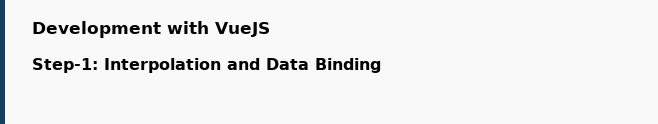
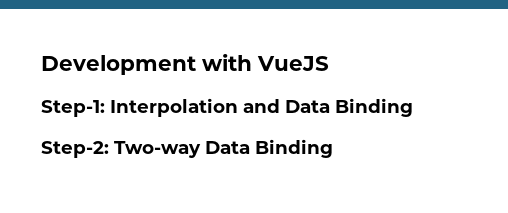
(381, 65) none -> [41,139,333,158] // Step-2: Two-way Data Binding

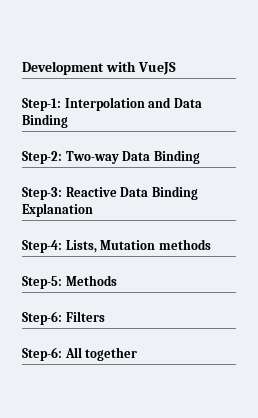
(333, 148) none -> [22,186,198,200] [22,203,93,217] [22,239,211,253] [22,275,117,289] [22,311,105,325] [22,347,138,361] // Step-3: Reactive Data Binding Explanation // Step-4: Lists, Mutation methods // Step-5: Methods // Step-6: Filters // Step-6: All together

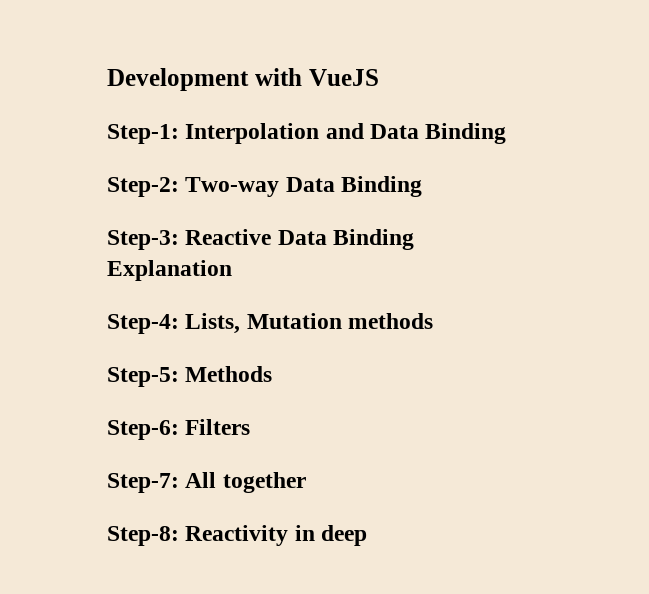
[22,347,62,361] Step-6: -> [107,473,179,493] Step-7:
(138, 354) none -> [107,525,368,546] // Step-8: Reactivity in deep

